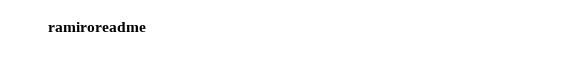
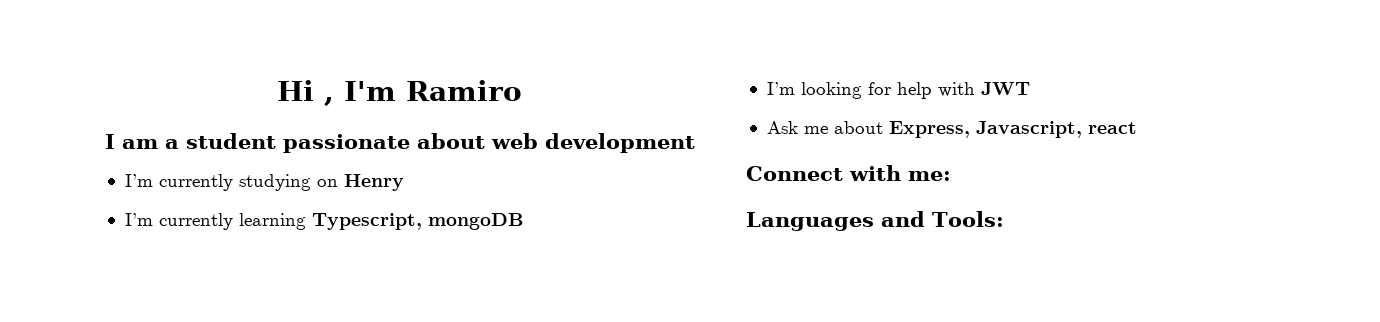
[48,22,146,32] ramiroreadme -> [276,80,522,106] [104,133,695,153] [124,174,404,191] [124,213,524,230] [766,82,1030,99] [766,121,1137,138] [746,165,951,181] [746,211,1004,231] Hi , I'm Ramiro // I am a student passionate about web development // I’m currently studying on Henry // I’m currently learning Typescript, mongoDB // I’m looking for help with JWT // Ask me about Express, Javascript, react // Connect with me: // Languages and Tools:

